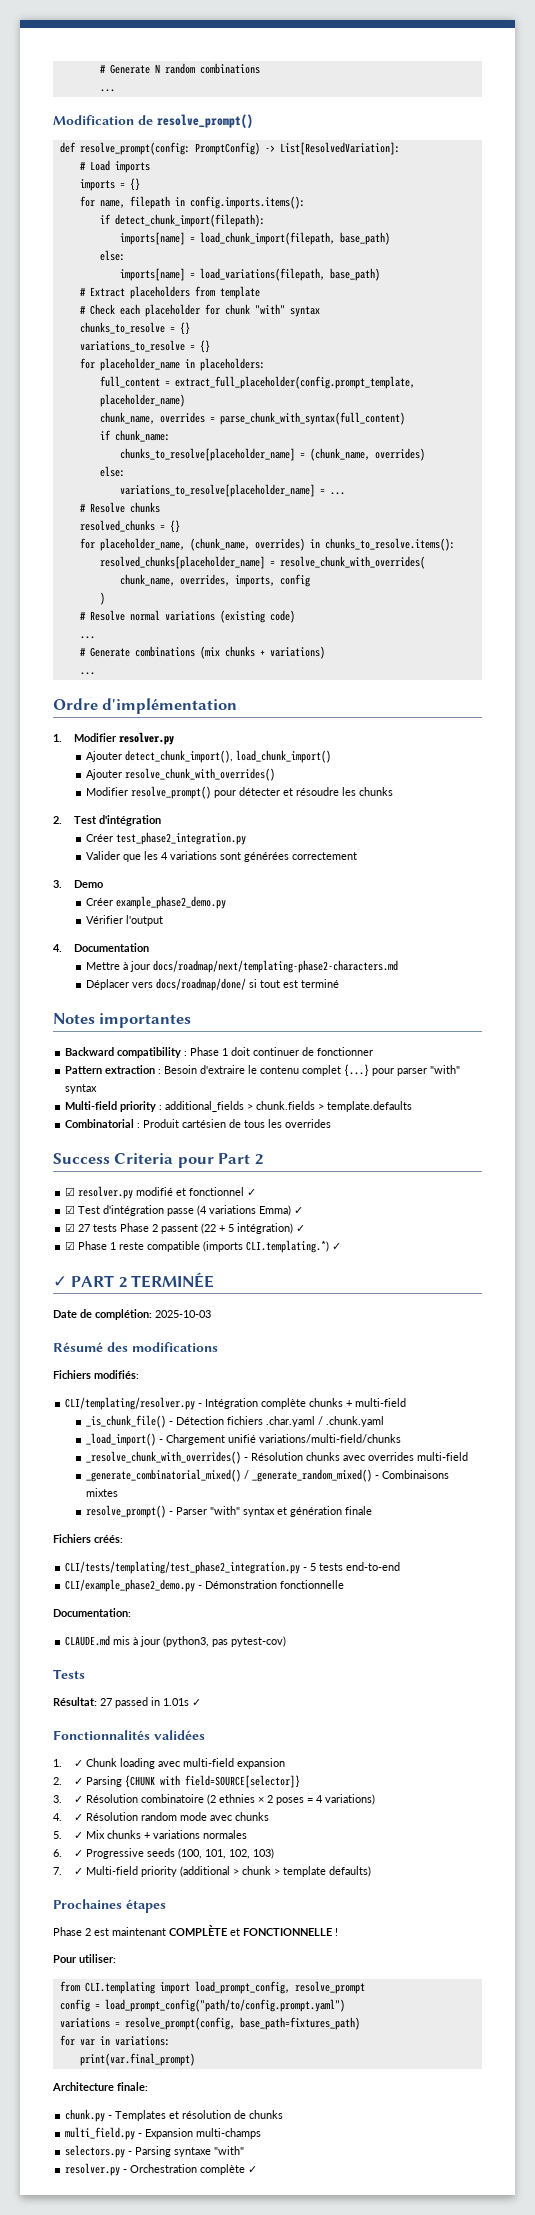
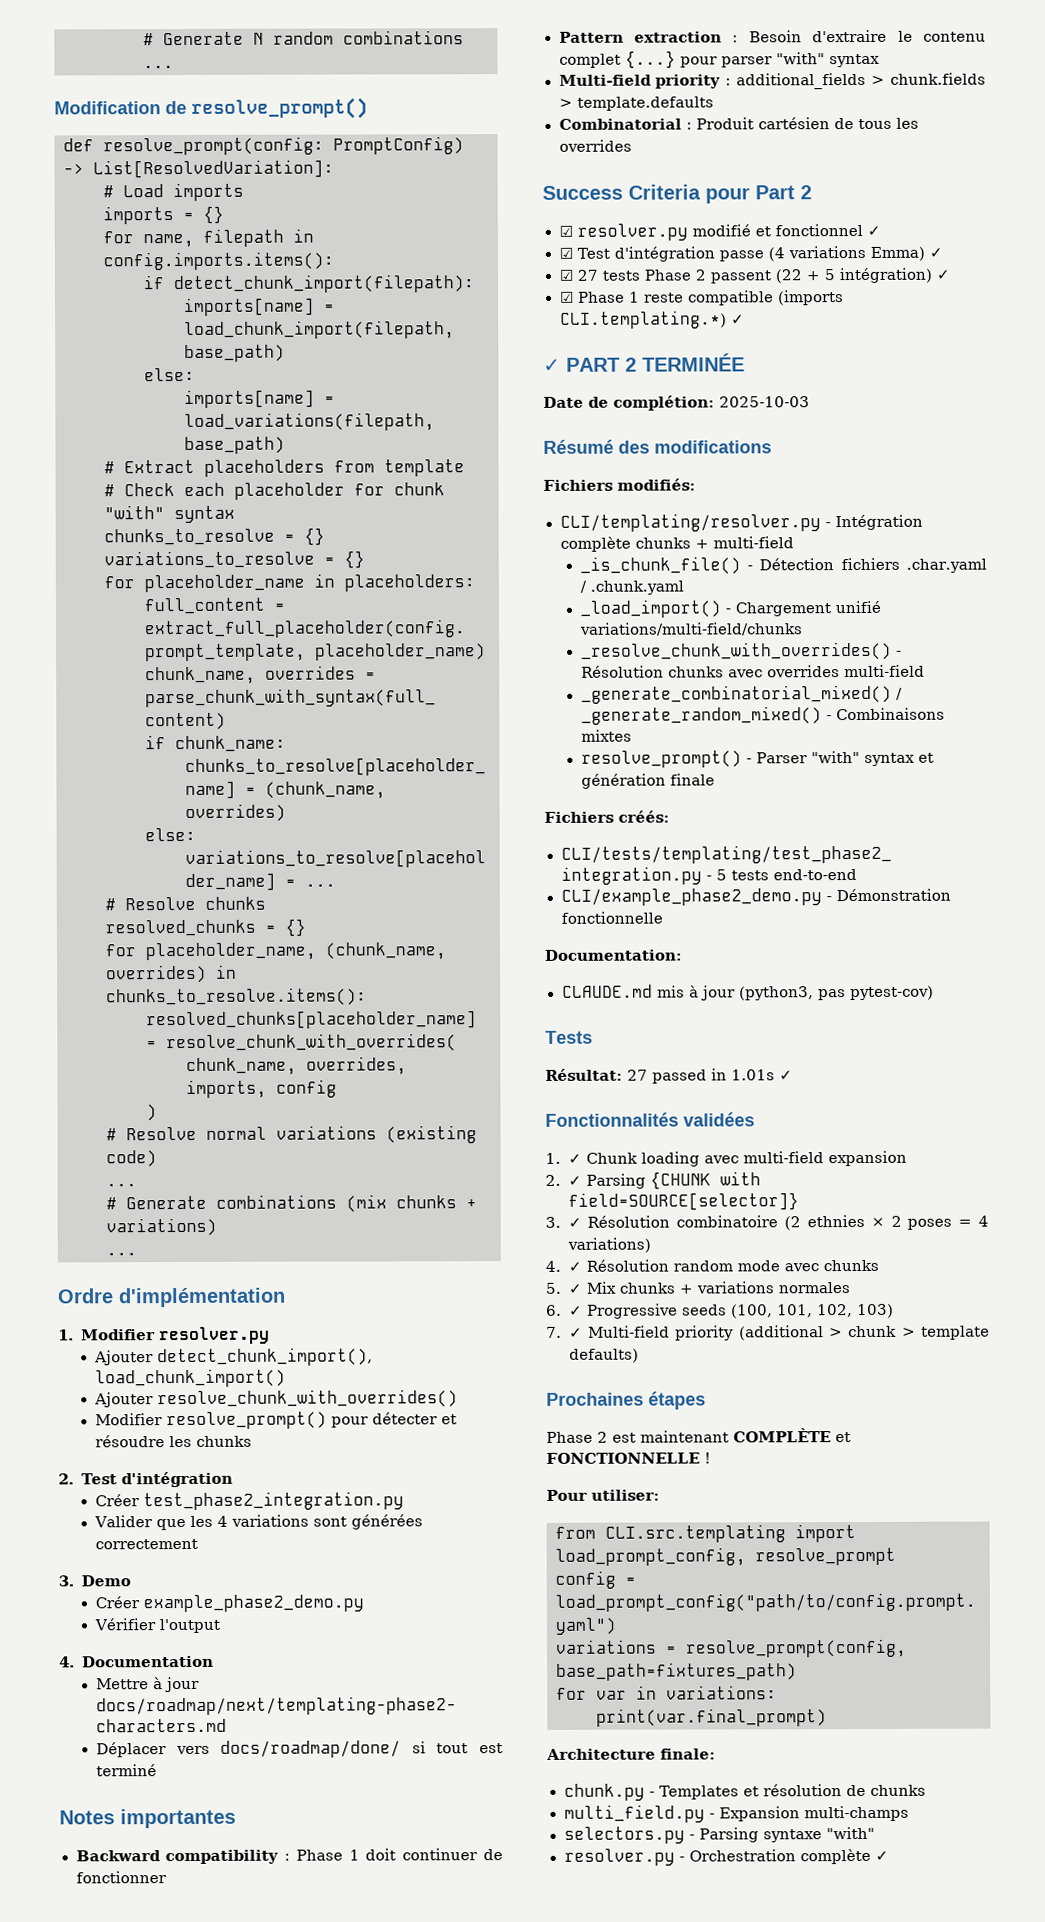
[84,1981,155,1994] CLI.templating -> [605,1524,786,1543] CLI.src.templating

